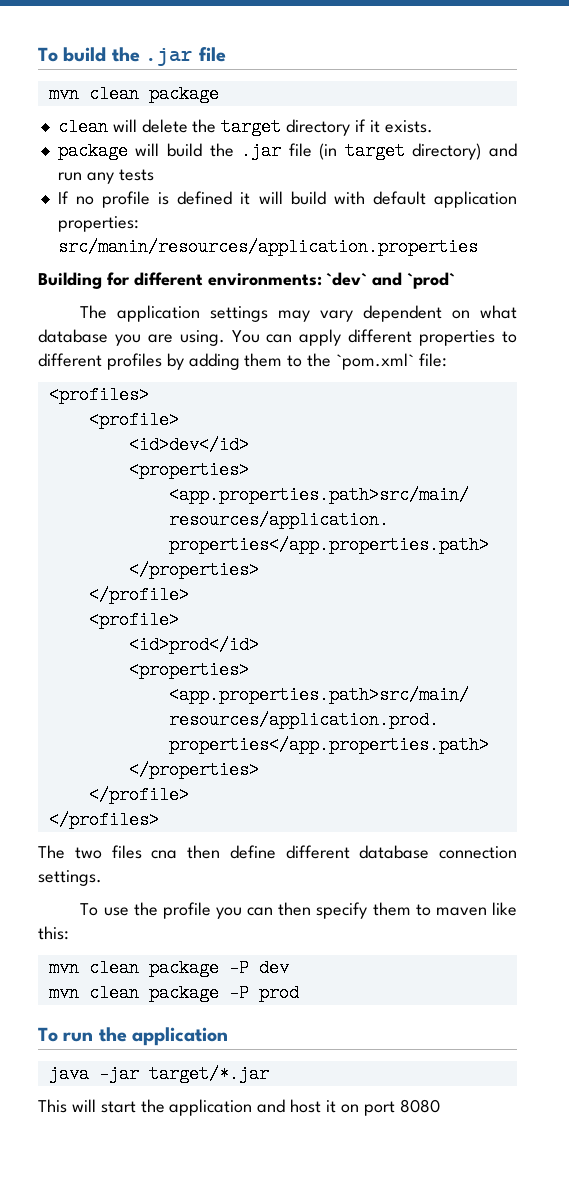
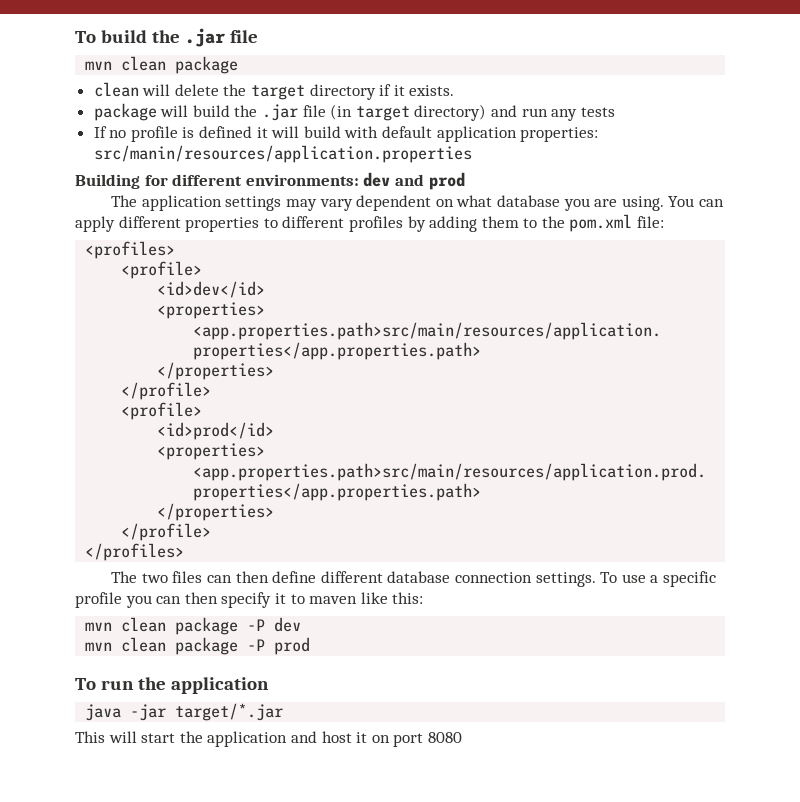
[326,272,456,289] `dev` and `prod` -> [363,172,465,190] dev and prod
[336,353,415,370] `pom.xml` -> [569,214,633,232] pom.xml
[151,850,178,859] cna -> [206,575,232,583] can
(102, 878) // -> (596, 579) none
[133,902,158,916] the -> [650,571,716,587] a specific
[372,902,411,916] them -> [274,593,286,604] it

